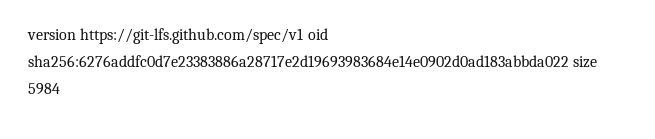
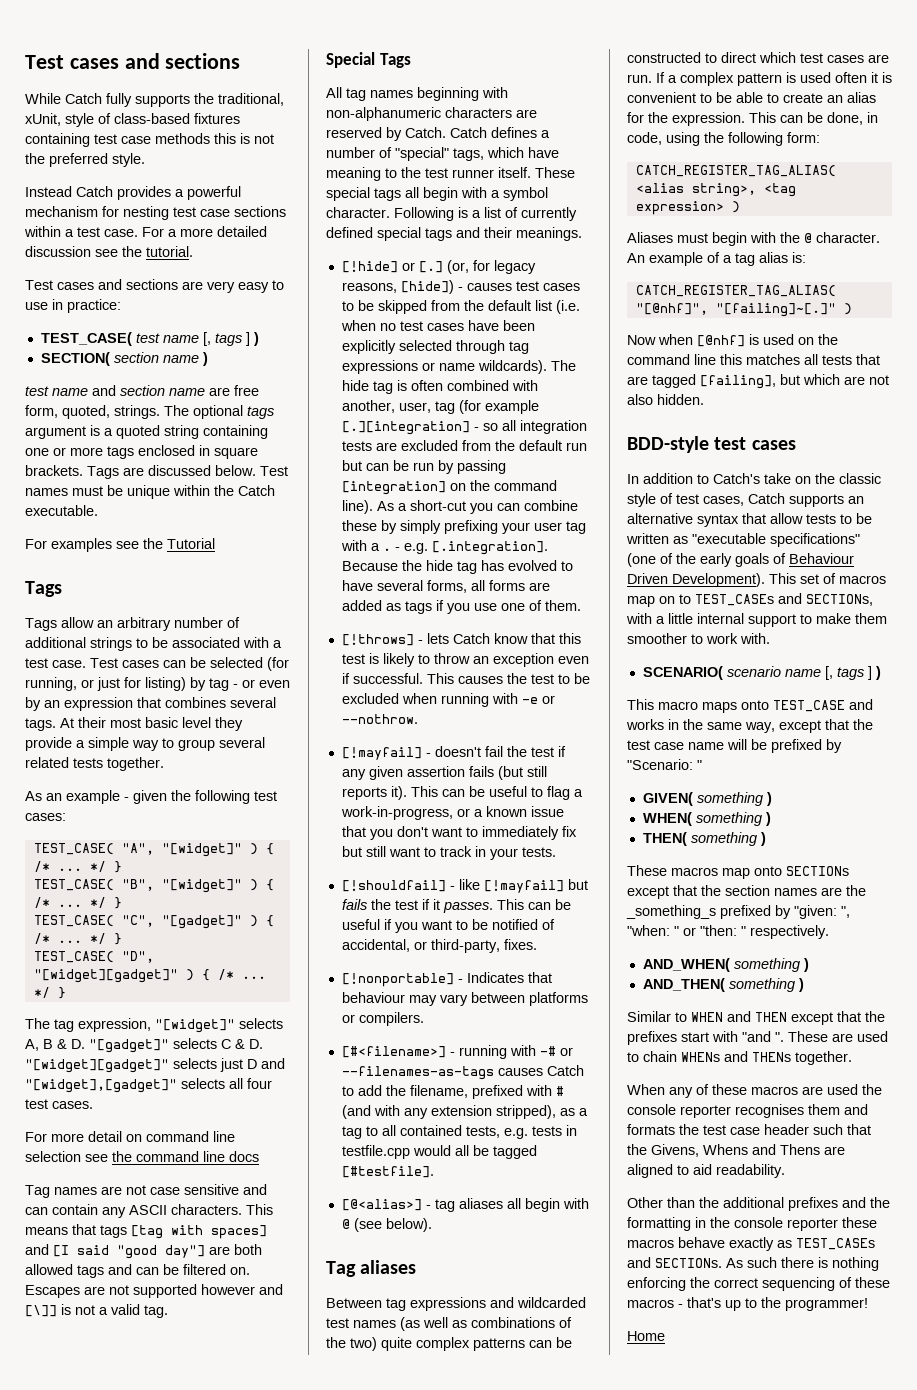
[27,28,328,44] [28,55,598,68] [28,83,60,95] version https://git-lfs.github.com/spec/v1 oid sha256:6276addfc0d7e23383886a28717e2d19693983684e14e0902d0ad183abbda022 size 5984 -> [25,53,241,69] [25,93,284,107] [25,113,240,127] [25,133,274,147] [25,153,145,167] [25,186,241,200] [25,206,286,220] [24,226,267,237] [25,246,193,257] [25,279,284,293] [25,299,121,313] [40,332,259,346] [40,352,208,366] [25,385,259,396] [25,405,274,419] [25,425,268,439] [25,445,258,459] [25,465,288,479] [25,485,275,499] [25,505,98,516] [25,538,215,552] [25,581,62,597] [25,617,240,631] [25,637,282,651] [25,657,289,671] [25,677,290,691] [25,697,276,711] [25,717,243,731] [25,737,265,751] [25,757,164,771] [25,790,277,804] [25,813,66,821] [33,843,274,857] [33,861,122,873] [33,879,274,893] [33,897,122,909] [33,915,274,929] [33,933,122,945] [33,951,154,963] [33,969,266,983] [33,987,66,999] [25,1018,283,1033] [25,1038,263,1053] [25,1058,285,1073] [25,1078,272,1093] [25,1099,93,1109] [25,1131,235,1142] [25,1151,259,1162] [25,1184,267,1198] [25,1204,273,1218] [25,1224,267,1239] [25,1244,262,1259] [25,1264,250,1278] [25,1284,283,1298] [25,1304,168,1318] [326,52,411,68] [326,87,508,101] [326,107,537,121] [326,127,550,141] [326,147,559,161] [326,167,575,181] [326,187,548,201] [326,207,577,221] [326,227,582,241] [341,260,536,274] [341,280,580,294] [341,300,580,314] [340,320,535,331] [341,340,529,354] [341,360,576,374] [341,380,538,394] [341,400,539,414] [341,420,587,435] [341,440,587,451] [341,460,506,474] [341,480,557,495] [341,500,578,514] [341,520,586,534] [340,540,548,555] [341,560,573,574] [341,580,550,593] [341,600,581,614] [341,633,581,646] [341,653,589,667] [341,673,590,684] [341,693,555,707] [341,714,418,724] [341,746,566,760] [341,766,547,780] [341,786,583,800] [340,806,564,820] [341,826,577,840] [341,846,556,860] [341,879,588,893] [341,899,571,913] [341,919,555,933] [341,939,537,953] [341,972,552,987] [341,992,588,1006] [341,1012,424,1026] [341,1045,573,1059] [341,1065,584,1080] [341,1085,564,1099] [341,1105,588,1119] [341,1125,577,1139] [341,1145,537,1159] [341,1166,434,1178] [341,1198,589,1212] [341,1218,432,1232] [326,1260,417,1277] [326,1297,586,1311] [326,1317,572,1331] [326,1337,572,1351] [627,52,889,63] [627,72,892,86] [627,92,876,103] [627,112,878,126] [627,132,820,146] [635,165,836,177] [635,183,796,197] [635,201,740,215] [627,232,880,246] [627,252,806,266] [635,285,836,297] [635,303,852,317] [627,334,838,347] [627,354,880,365] [627,374,889,389] [627,394,704,405] [627,436,796,453] [627,473,881,484] [627,493,864,507] [627,513,872,527] [626,533,860,547] [627,553,854,567] [627,573,886,587] [627,593,873,607] [626,613,887,627] [627,633,770,644] [642,666,881,680] [627,699,873,713] [626,719,873,733] [627,739,842,753] [627,759,702,770] [642,792,772,806] [642,812,771,826] [642,832,766,846] [627,865,849,879] [627,885,866,899] [626,905,850,919] [627,925,829,939] [642,958,809,972] [642,978,804,992] [627,1011,885,1025] [627,1031,888,1045] [627,1051,852,1065] [627,1084,882,1098] [627,1104,868,1118] [627,1124,871,1135] [627,1144,845,1157] [627,1164,785,1178] [627,1197,890,1211] [627,1217,877,1231] [627,1237,875,1251] [627,1257,879,1271] [627,1277,890,1291] [627,1297,868,1311] [627,1331,665,1341] Test cases and sections // While Catch fully supports the traditional, xUnit, style of class-based fixtures containing test case methods this is not the preferred style. // Instead Catch provides a powerful mechanism for nesting test case sections within a test case. For a more detailed discussion see the tutorial. // Test cases and sections are very easy to use in practice: // TEST_CASE( test name [, tags ] ) // SECTION( section name ) // test name and section name are free form, quoted, strings. The optional tags argument is a quoted string containing one or more tags enclosed in square brackets. Tags are discussed below. Test names must be unique within the Catch executable. // For examples see the Tutorial // Tags // Tags allow an arbitrary number of additional strings to be associated with a test case. Test cases can be selected (for running, or just for listing) by tag - or even by an expression that combines several tags. At their most basic level they provide a simple way to group several related tests together. // As an example - given the following test cases: // TEST_CASE( "A", "[widget]" ) { /* ... */ } // TEST_CASE( "B", "[widget]" ) { /* ... */ } // TEST_CASE( "C", "[gadget]" ) { /* ... */ } // TEST_CASE( "D", "[widget][gadget]" ) { /* ... */ } // The tag expression, "[widget]" selects A, B & D. "[gadget]" selects C & D. "[widget][gadget]" selects just D and "[widget],[gadget]" selects all four test cases. // For more detail on command line selection see the command line docs // Tag names are not case sensitive and can contain any ASCII characters. This means that tags [tag with spaces] and [I said "good day"] are both allowed tags and can be filtered on. Escapes are not supported however and [\]] is not a valid tag. // Special Tags // All tag names beginning with non-alphanumeric characters are reserved by Catch. Catch defines a number of "special" tags, which have meaning to the test runner itself. These special tags all begin with a symbol character. Following is a list of currently defined special tags and their meanings. // [!hide] or [.] (or, for legacy reasons, [hide]) - causes test cases to be skipped from the default list (i.e. when no test cases have been explicitly selected through tag expressions or name wildcards). The hide tag is often combined with another, user, tag (for example [.][integration] - so all integration tests are excluded from the default run but can be run by passing [integration] on the command line). As a short-cut you can combine these by simply prefixing your user tag with a . - e.g. [.integration]. Because the hide tag has evolved to have several forms, all forms are added as tags if you use one of them. // [!throws] - lets Catch know that this test is likely to throw an exception even if successful. This causes the test to be excluded when running with -e or --nothrow. // [!mayfail] - doesn't fail the test if any given assertion fails (but still reports it). This can be useful to flag a work-in-progress, or a known issue that you don't want to immediately fix but still want to track in your tests. // [!shouldfail] - like [!mayfail] but fails the test if it passes. This can be useful if you want to be notified of accidental, or third-party, fixes. // [!nonportable] - Indicates that behaviour may vary between platforms or compilers. // [#<filename>] - running with -# or --filenames-as-tags causes Catch to add the filename, prefixed with # (and with any extension stripped), as a tag to all contained tests, e.g. tests in testfile.cpp would all be tagged [#testfile]. // [@<alias>] - tag aliases all begin with @ (see below). // Tag aliases // Between tag expressions and wildcarded test names (as well as combinations of the two) quite complex patterns can be constructed to direct which test cases are run. If a complex pattern is used often it is convenient to be able to create an alias for the expression. This can be done, in code, using the following form: // CATCH_REGISTER_TAG_ALIAS( <alias string>, <tag expression> ) // Aliases must begin with the @ character. An example of a tag alias is: // CATCH_REGISTER_TAG_ALIAS( "[@nhf]", "[failing]~[.]" ) // Now when [@nhf] is used on the command line this matches all tests that are tagged [failing], but which are not also hidden. // BDD-style test cases // In addition to Catch's take on the classic style of test cases, Catch supports an alternative syntax that allow tests to be written as "executable specifications" (one of the early goals of Behaviour Driven Development). This set of macros map on to TEST_CASEs and SECTIONs, with a little internal support to make them smoother to work with. // SCENARIO( scenario name [, tags ] ) // This macro maps onto TEST_CASE and works in the same way, except that the test case name will be prefixed by "Scenario: " // GIVEN( something ) // WHEN( something ) // THEN( something ) // These macros map onto SECTIONs except that the section names are the _something_s prefixed by "given: ", "when: " or "then: " respectively. // AND_WHEN( something ) // AND_THEN( something ) // Similar to WHEN and THEN except that the prefixes start with "and ". These are used to chain WHENs and THENs together. // When any of these macros are used the console reporter recognises them and formats the test case header such that the Givens, Whens and Thens are aligned to aid readability. // Other than the additional prefixes and the formatting in the console reporter these macros behave exactly as TEST_CASEs and SECTIONs. As such there is nothing enforcing the correct sequencing of these macros - that's up to the programmer! // Home

